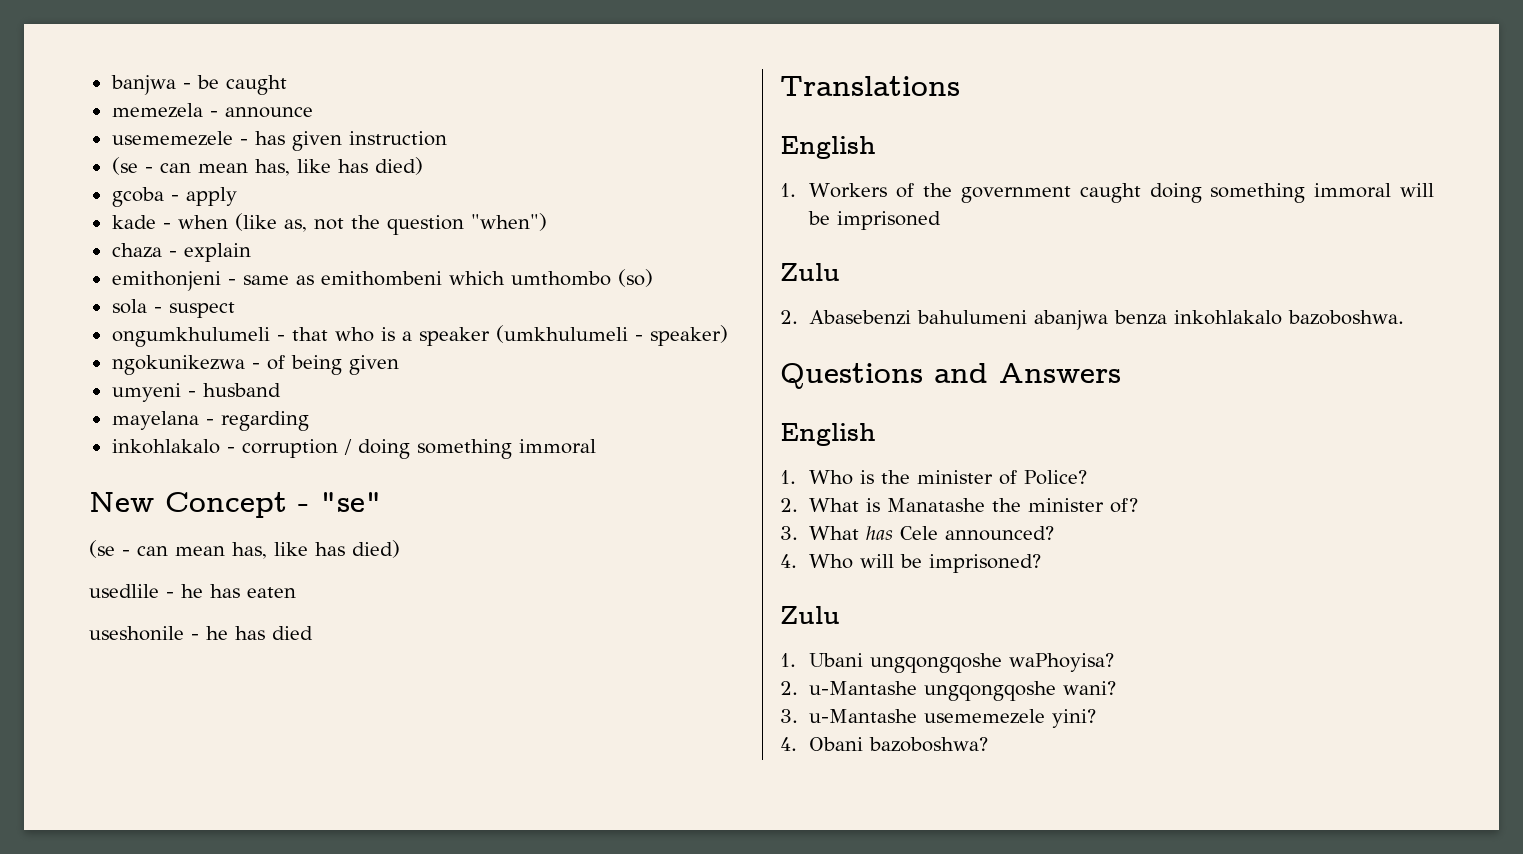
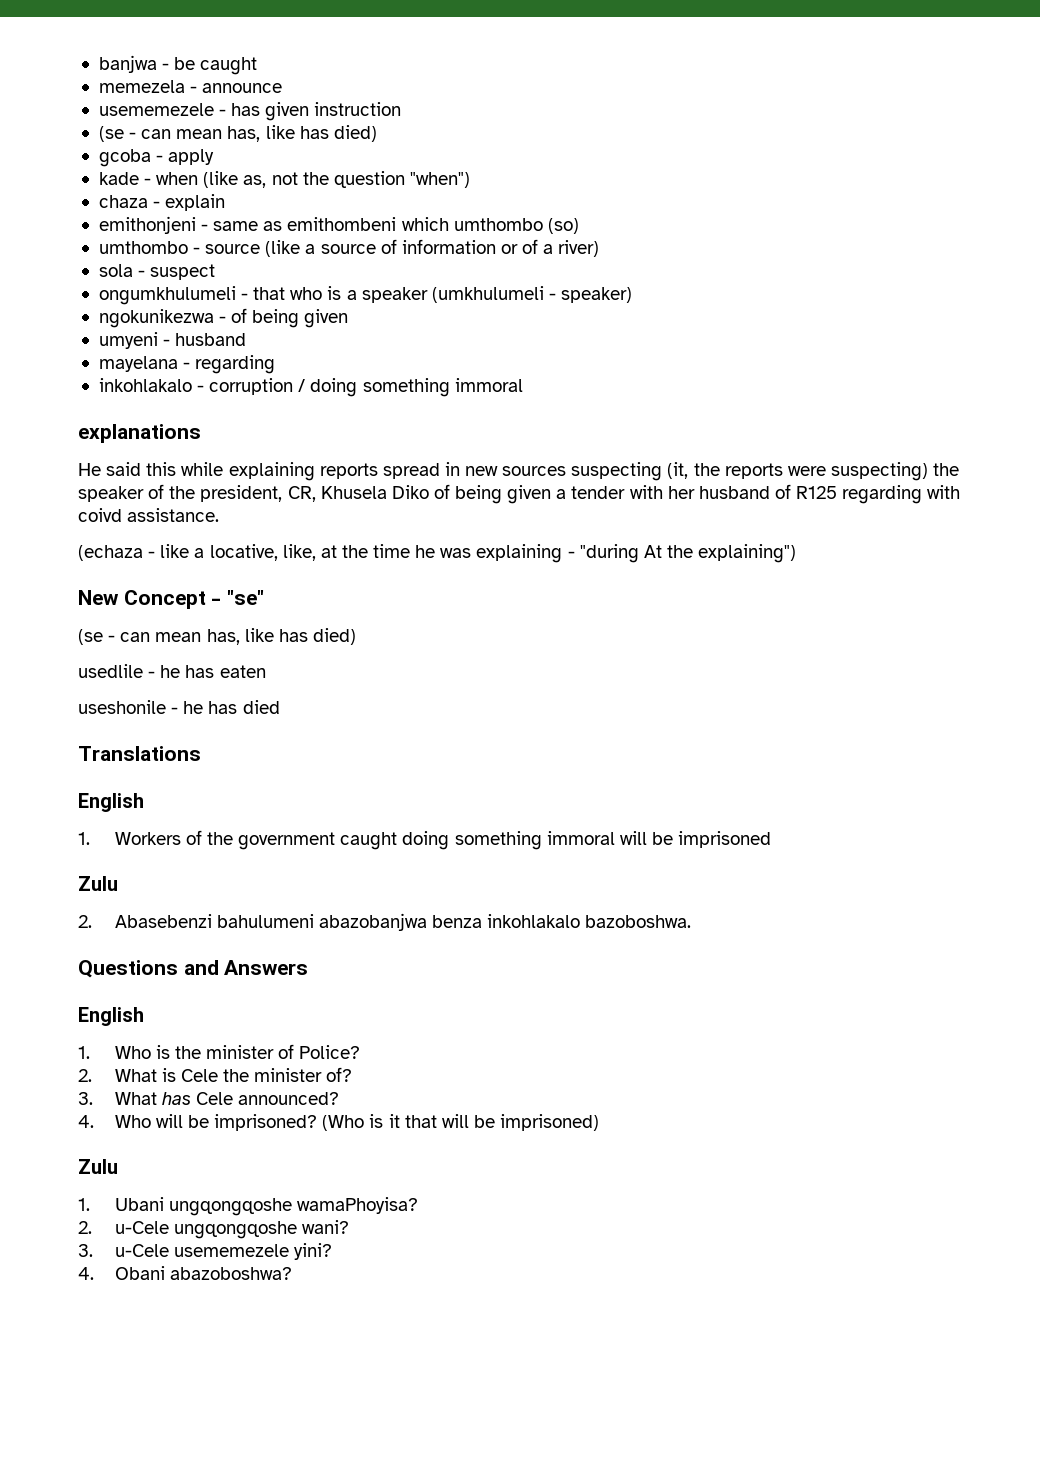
(653, 278) none -> [98,239,600,257] // umthombo - source (like a source of information or of a river)
(596, 446) none -> [78,424,201,443] [78,462,960,481] [78,484,961,504] [78,508,220,522] [78,544,797,563] // explanations // He said this while explaining reports spread in new sources suspecting (it, the reports were suspecting) the speaker of the president, CR, Khusela Diko of being given a tender with her husband of R125 regarding with coivd assistance. // (echaza - like a locative, like, at the time he was explaining - "during At the explaining")
[1034,310,1109,330] abanjwa -> [318,913,427,931] abazobanjwa
[887,498,986,512] Manatashe -> [180,1069,218,1082] Cele
(1042, 563) none -> [322,1114,600,1131] (Who is it that will be imprisoned)
[1009,653,1115,672] [780,681,918,695] waPhoyisa? // 2. u-Mantashe -> [296,1197,418,1214] [78,1221,169,1234] wamaPhoyisa? // 2. u-Cele
[809,709,918,723] u-Mantashe -> [114,1244,169,1257] u-Cele
[869,737,989,752] bazoboshwa? -> [169,1267,292,1280] abazoboshwa?

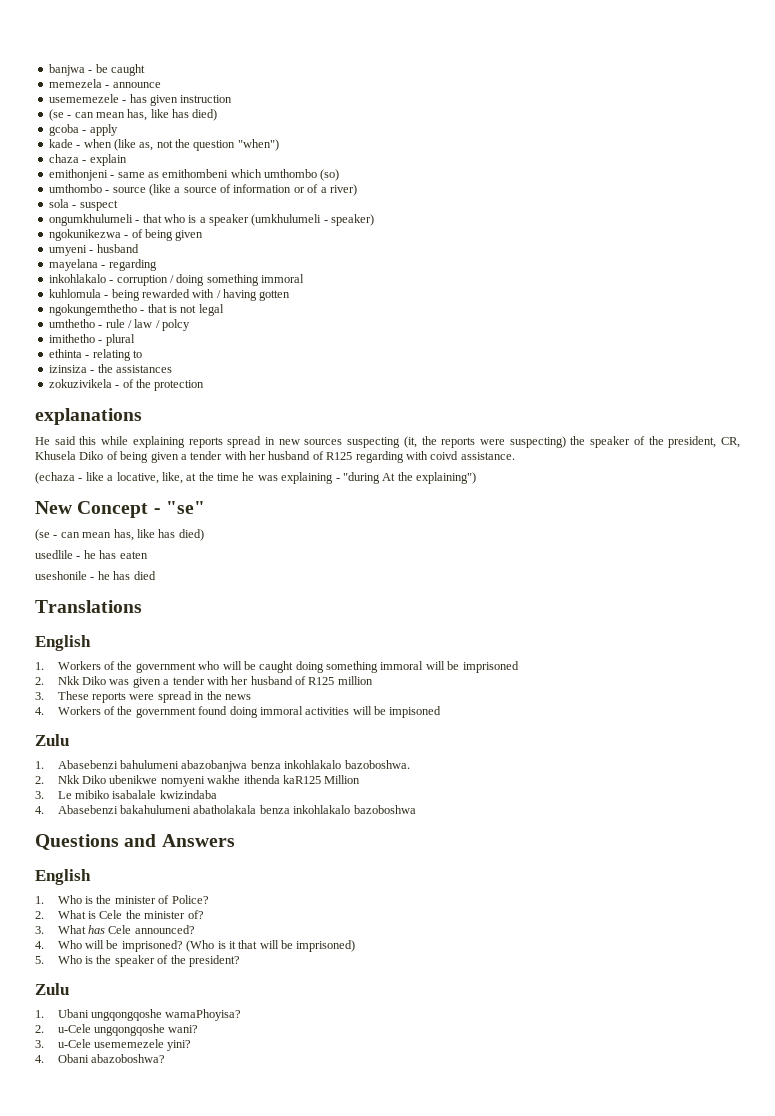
(523, 385) none -> [48,289,291,301] [48,304,224,316] [48,319,190,331] [48,334,135,346] [48,349,142,361] [48,364,172,373] [48,379,205,391] // kuhlomula - being rewarded with / having gotten // ngokungemthetho - that is not legal // umthetho - rule / law / polcy // imithetho - plural // ethinta - relating to // izinsiza - the assistances // zokuzivikela - of the protection
(336, 841) none -> [198,661,256,670] who will be
[78,876,118,891] [78,915,92,928] // Zulu // 2. -> [35,676,373,688] [35,691,251,703] [35,706,442,718] [35,734,69,746] [35,761,44,769] // 2. Nkk Diko was given a tender with her husband of R125 million // 3. These reports were spread in the news // 4. Workers of the government found doing immoral activities will be impisoned // Zulu // 1.
(692, 921) none -> [35,775,361,787] [35,790,217,799] [35,805,416,814] // 2. Nkk Diko ubenikwe nomyeni wakhe ithenda kaR125 Million // 3. Le mibiko isabalale kwizindaba // 4. Abasebenzi bakahulumeni abatholakala benza inkohlakalo bazoboshwa
(600, 1122) none -> [35,955,240,967] // 5. Who is the speaker of the president?

